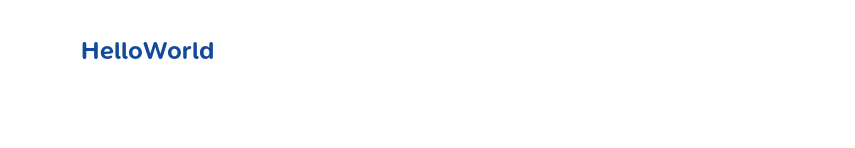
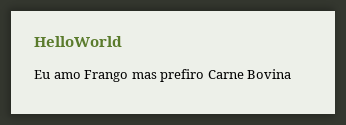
(214, 50) none -> [34,69,292,82] // Eu amo Frango mas prefiro Carne Bovina

